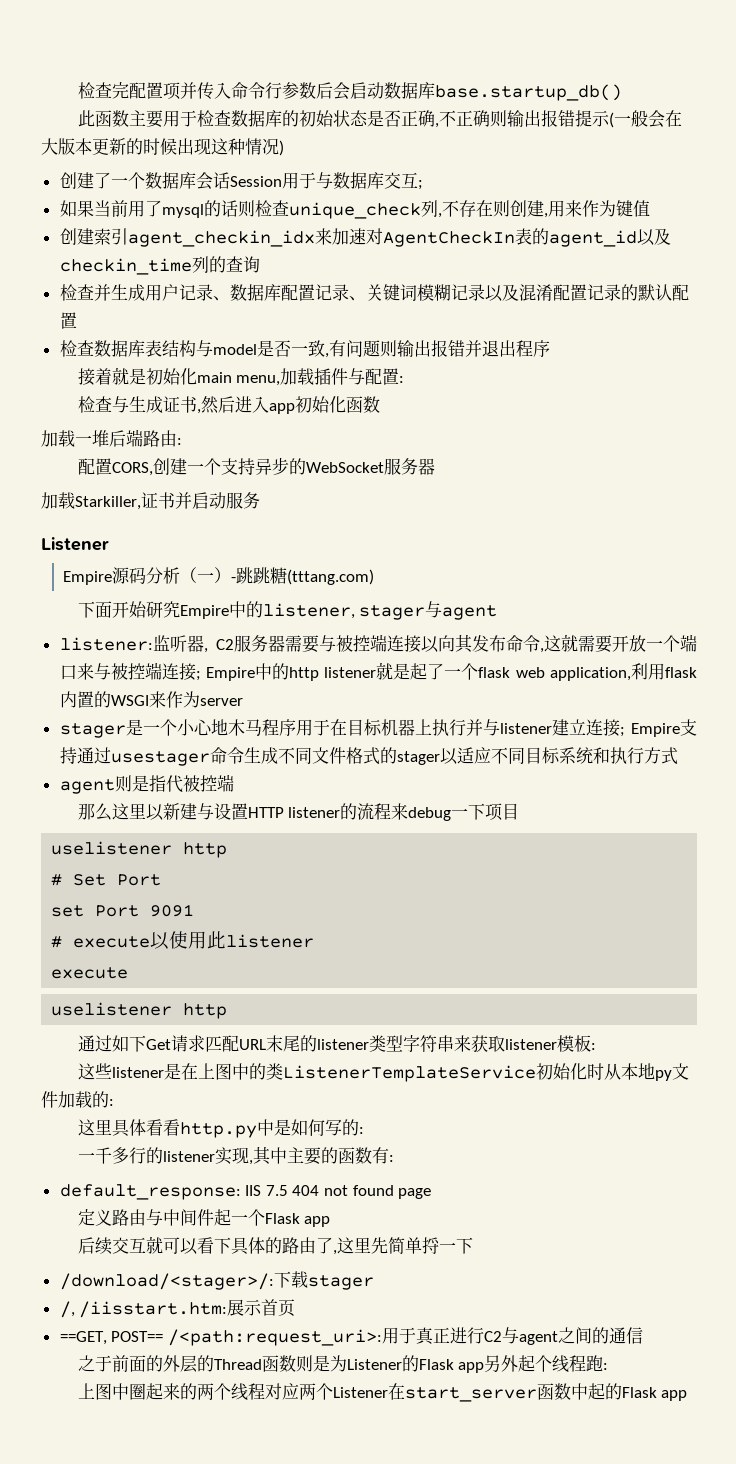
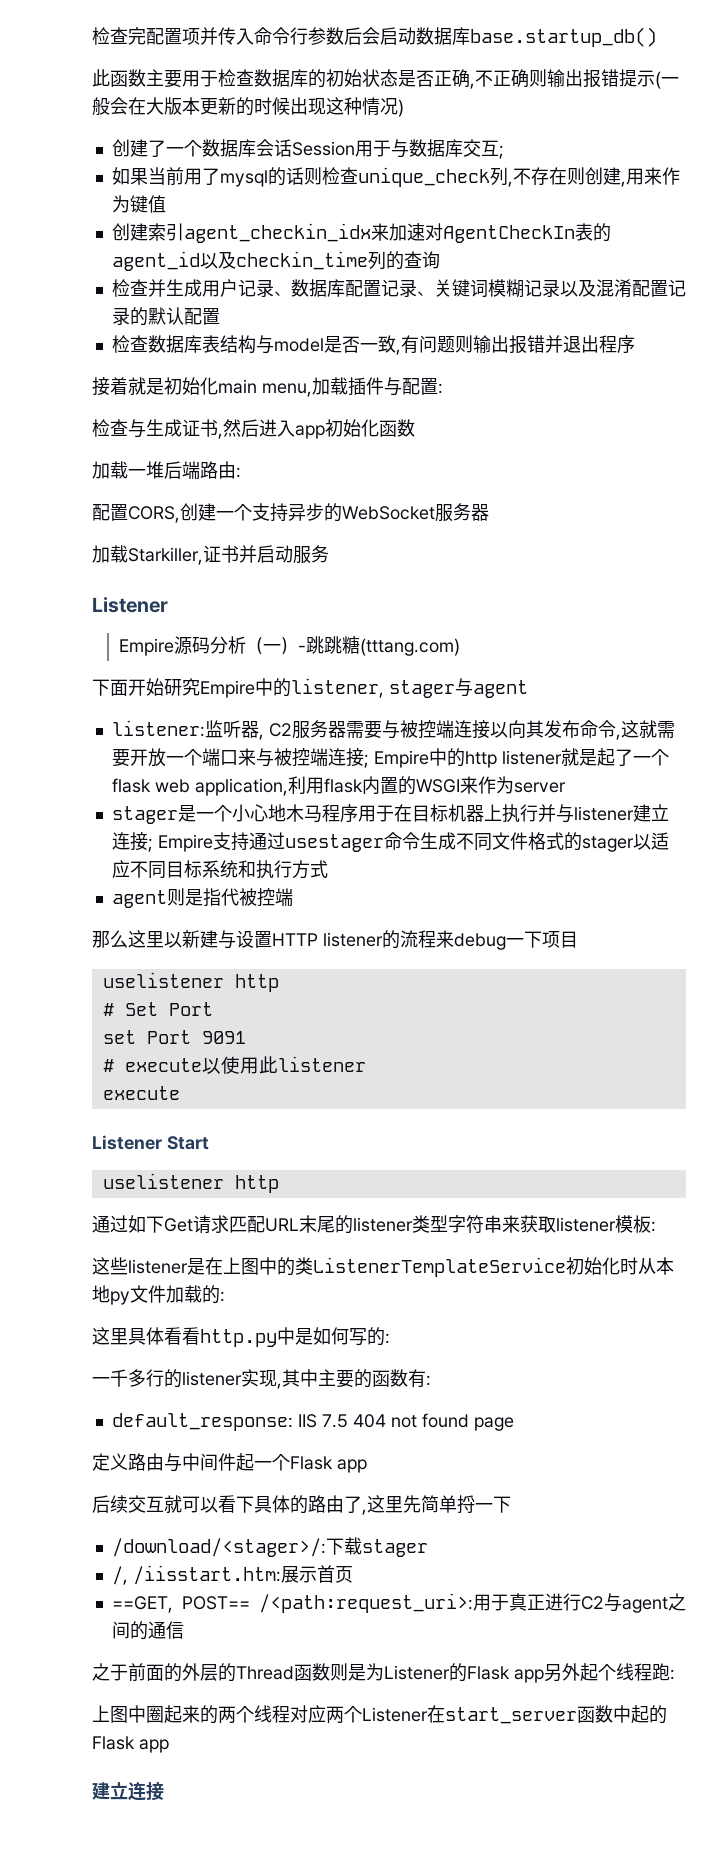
(129, 973) none -> [92,1135,209,1150] // Listener Start
(688, 1395) none -> [92,1782,164,1801] // 建立连接

